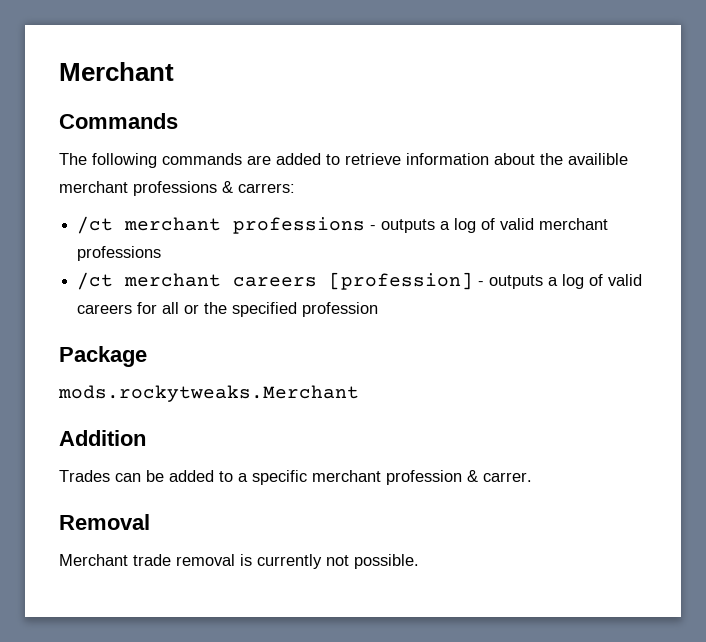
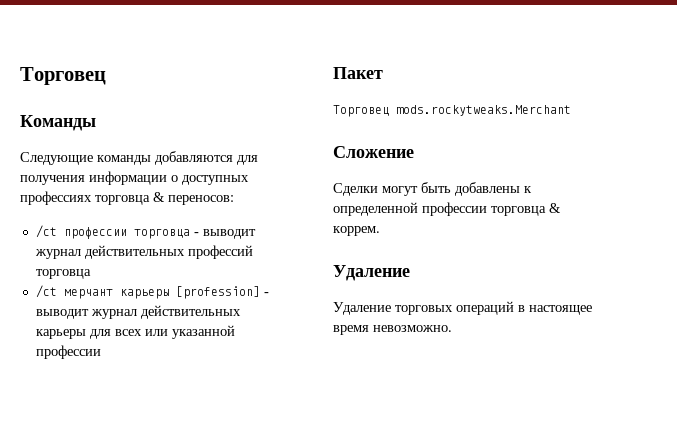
[59,62,174,81] [59,113,178,129] [59,153,628,168] [59,181,295,196] [77,216,609,234] [77,246,162,261] [77,272,643,290] [77,302,379,317] [59,346,147,367] [58,385,359,402] [59,430,146,446] [59,470,532,485] [59,514,150,530] [59,554,419,569] Merchant // Commands // The following commands are added to retrieve information about the availible merchant professions & carrers: // /ct merchant professions - outputs a log of valid merchant professions // /ct merchant careers [profession] - outputs a log of valid careers for all or the specified profession // Package // mods.rockytweaks.Merchant // Addition // Trades can be added to a specific merchant profession & carrer. // Removal // Merchant trade removal is currently not possible. -> [20,67,106,85] [20,115,96,131] [20,151,258,165] [20,171,249,185] [20,191,234,205] [35,225,256,239] [34,245,253,259] [35,269,91,279] [35,285,269,299] [35,305,241,319] [35,325,235,339] [35,345,101,359] [333,67,383,79] [333,105,571,117] [333,146,414,158] [333,182,532,196] [333,202,561,216] [333,226,380,236] [333,265,410,281] [333,301,592,315] [333,325,452,335] Торговец // Команды // Следующие команды добавляются для получения информации о доступных профессиях торговца & переносов: // /ct профессии торговца - выводит журнал действительных профессий торговца // /ct мерчант карьеры [profession] - выводит журнал действительных карьеры для всех или указанной профессии // Пакет // Торговец mods.rockytweaks.Merchant // Сложение // Сделки могут быть добавлены к определенной профессии торговца & коррем. // Удаление // Удаление торговых операций в настоящее время невозможно.

